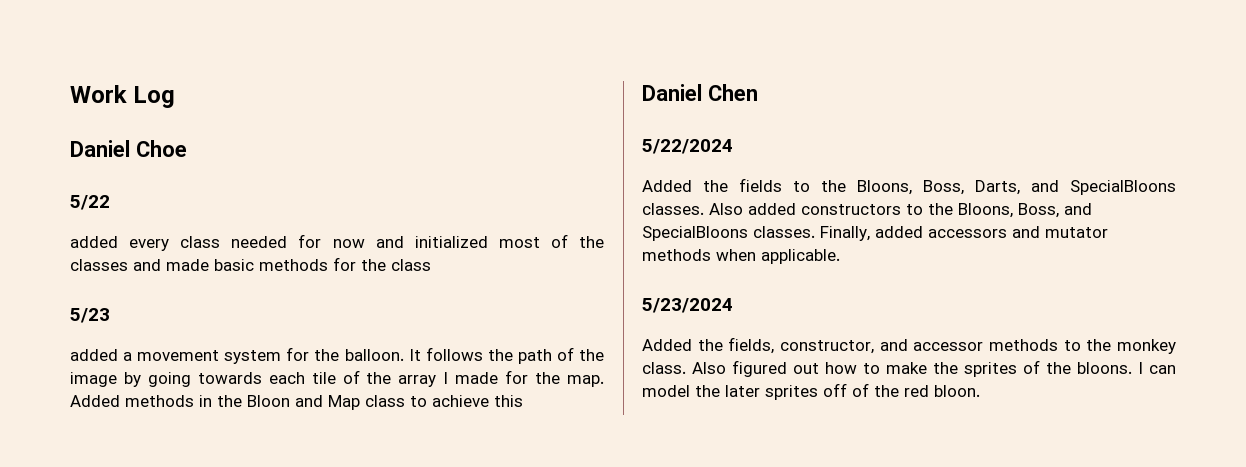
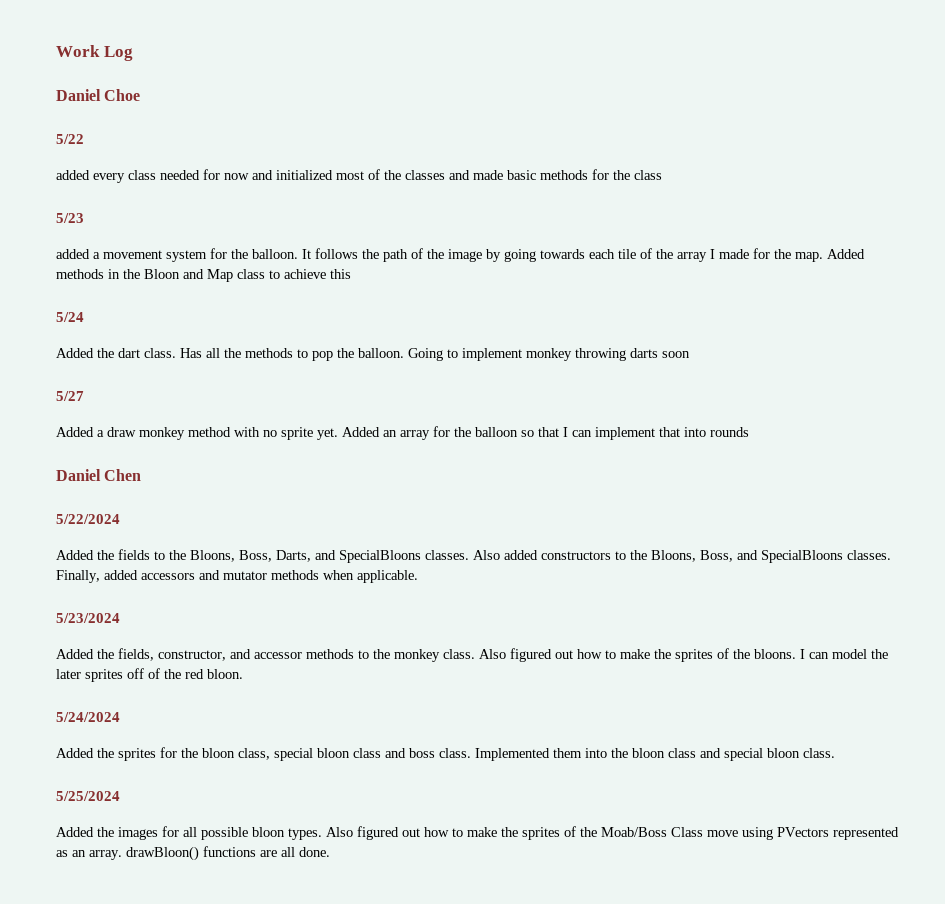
(523, 401) none -> [56,312,84,322] [56,348,690,361] [56,391,84,401] [56,426,749,440] // 5/24 // Added the dart class. Has all the methods to pop the balloon. Going to implement monkey throwing darts soon // 5/27 // Added a draw monkey method with no sprite yet. Added an array for the balloon so that I can implement that into rounds
(980, 391) none -> [56,712,120,722] [56,747,835,761] [56,791,120,801] [56,826,899,840] [56,846,330,861] // 5/24/2024 // Added the sprites for the bloon class, special bloon class and boss class. Implemented them into the bloon class and special bloon class. // 5/25/2024 // Added the images for all possible bloon types. Also figured out how to make the sprites of the Moab/Boss Class move using PVectors represented as an array. drawBloon() functions are all done.

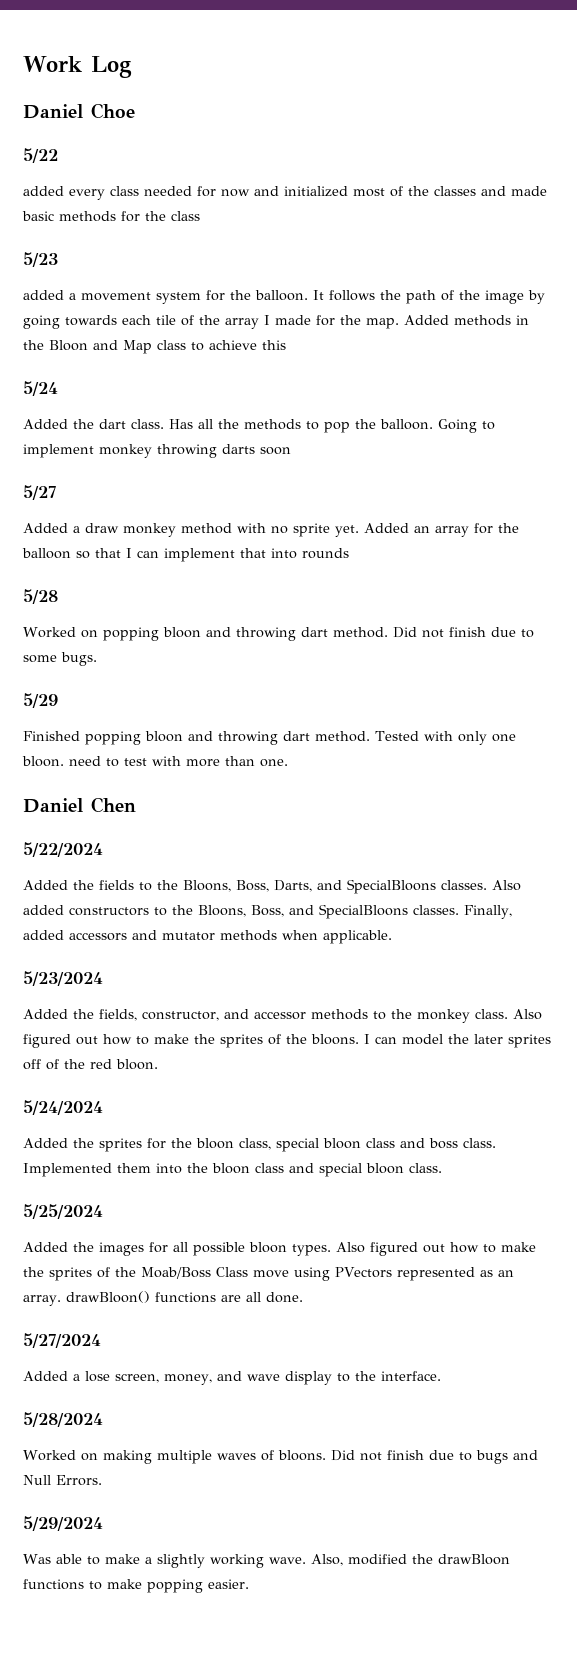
(749, 432) none -> [23,589,58,604] [23,627,534,641] [23,652,97,666] [23,693,58,708] [23,731,516,745] [22,756,288,767] // 5/28 // Worked on popping bloon and throwing dart method. Did not finish due to some bugs. // 5/29 // Finished popping bloon and throwing dart method. Tested with only one bloon. need to test with more than one.
(330, 852) none -> [23,1333,101,1348] [23,1371,441,1385] [23,1412,103,1427] [23,1450,538,1464] [23,1475,102,1486] [23,1516,103,1531] [23,1554,510,1568] [23,1579,249,1593] // 5/27/2024 // Added a lose screen, money, and wave display to the interface. // 5/28/2024 // Worked on making multiple waves of bloons. Did not finish due to bugs and Null Errors. // 5/29/2024 // Was able to make a slightly working wave. Also, modified the drawBloon functions to make popping easier.

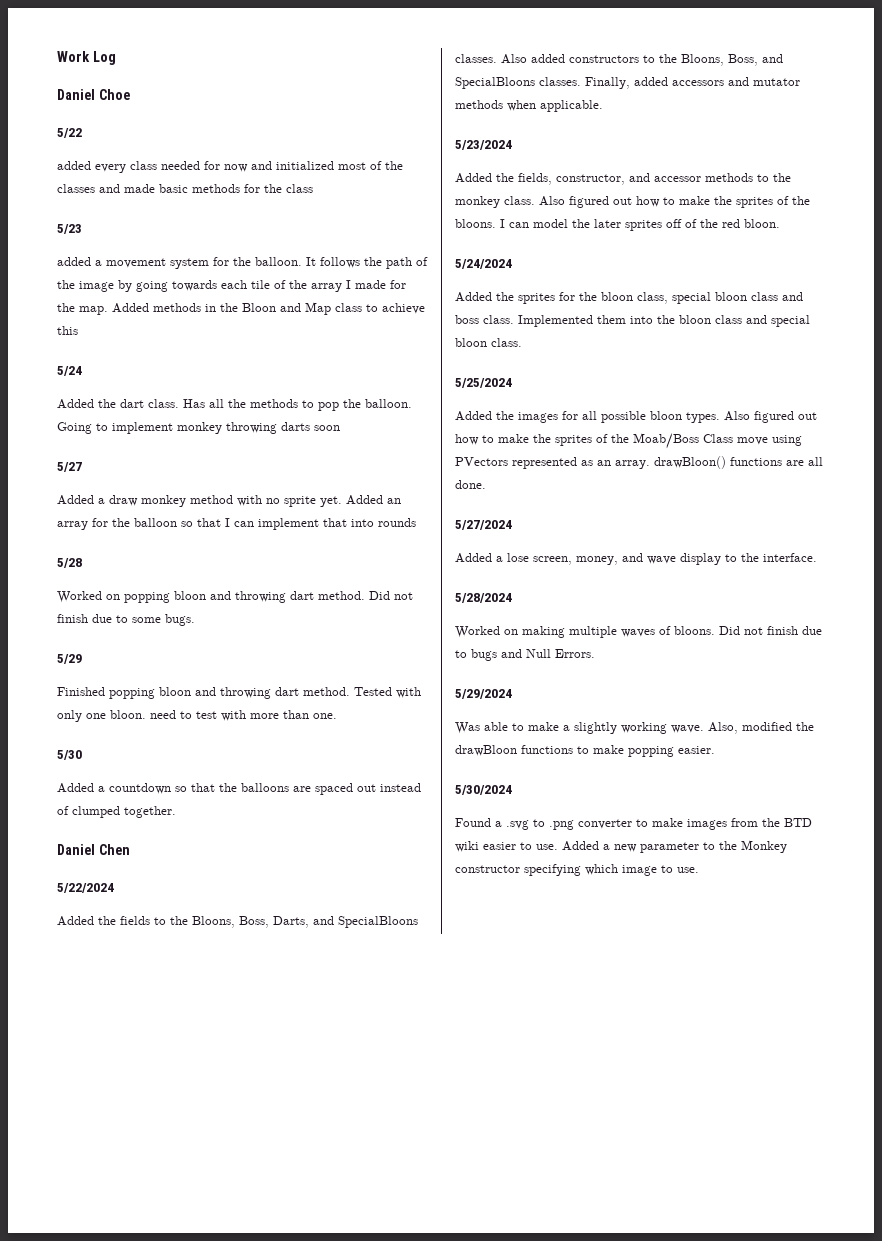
(288, 763) none -> [57,750,82,760] [57,783,421,795] [57,806,176,818] // 5/30 // Added a countdown so that the balloons are spaced out instead of clumped together.
(249, 1584) none -> [455,785,512,795] [455,818,812,830] [455,840,787,853] [455,864,699,876] // 5/30/2024 // Found a .svg to .png converter to make images from the BTD wiki easier to use. Added a new parameter to the Monkey constructor specifying which image to use.

